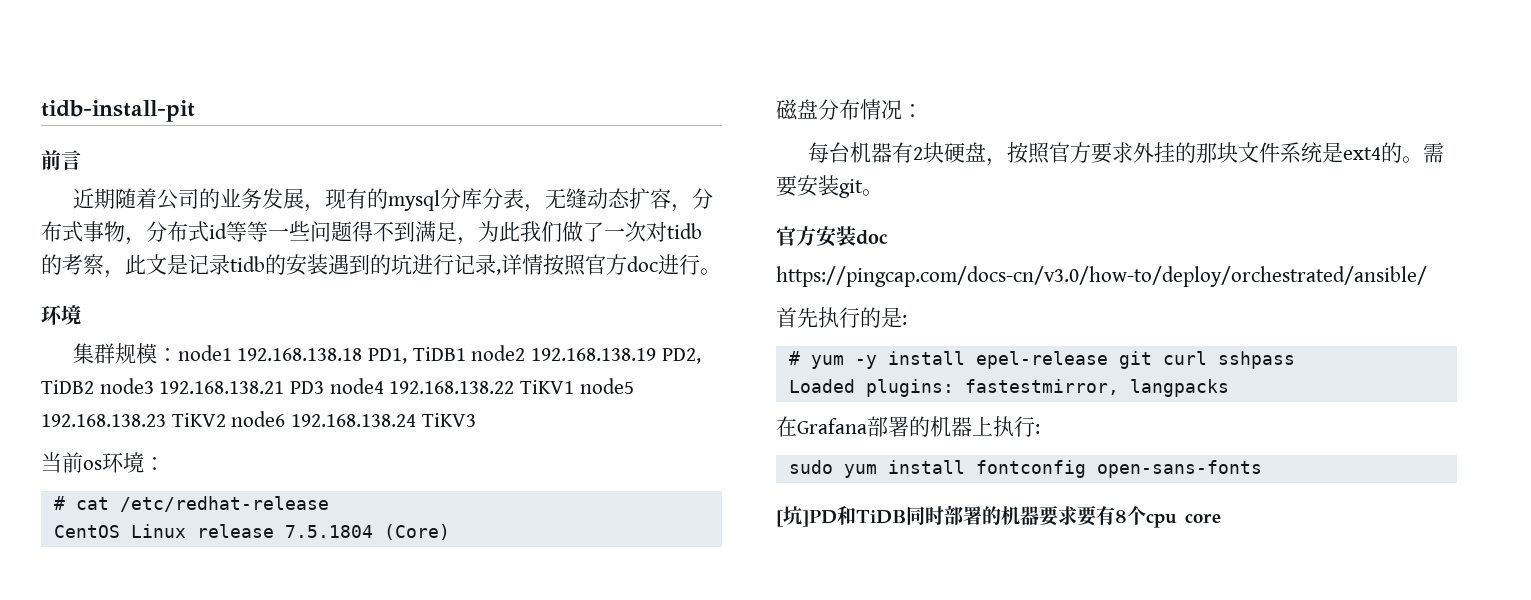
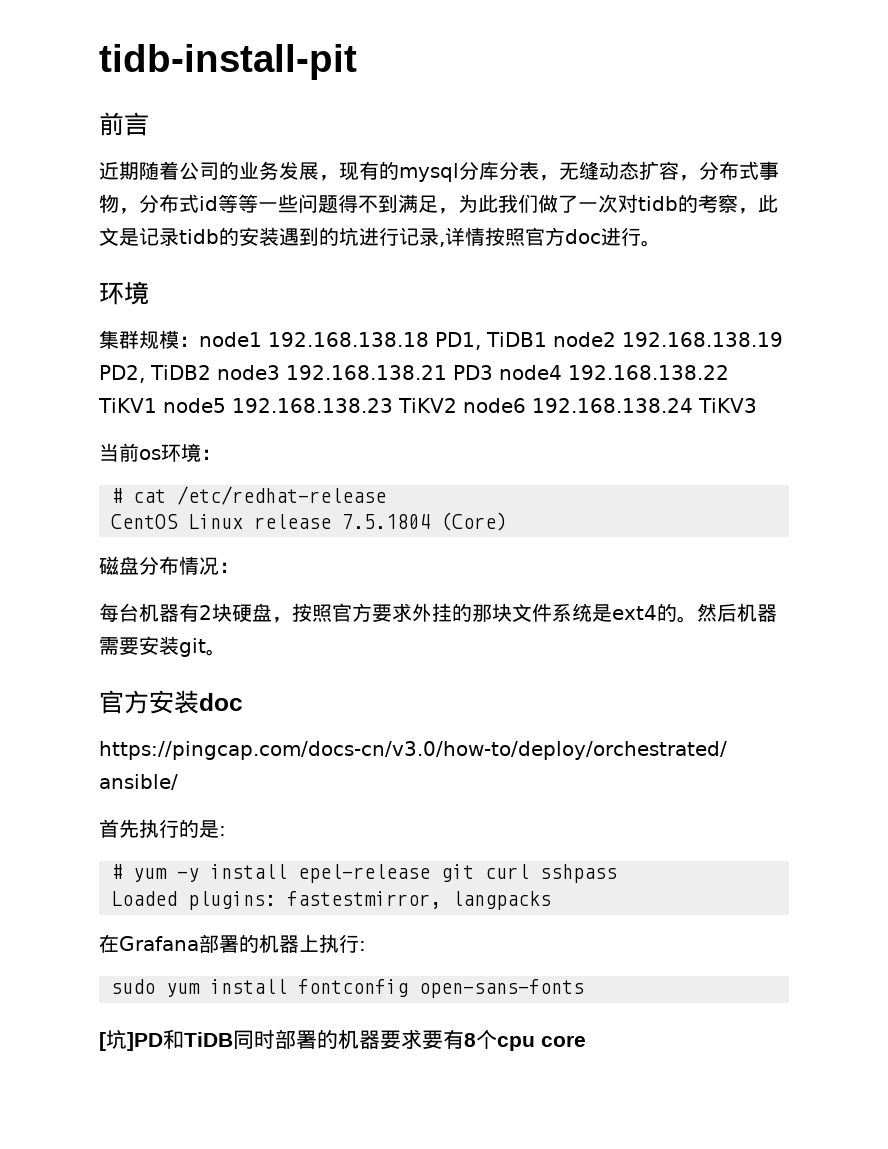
(1423, 159) none -> [697,603,777,622] 然后机器

